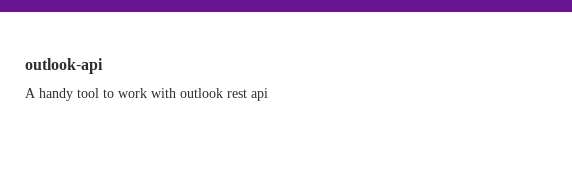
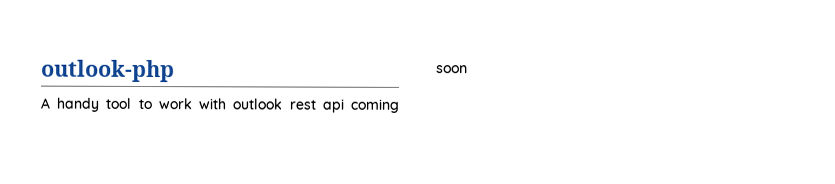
[25,58,103,74] outlook-api -> [41,59,175,83] outlook-php
(268, 94) none -> [350,98,400,113] [436,65,468,74] coming soon

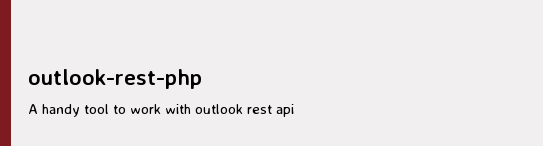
[41,59,175,83] outlook-php -> [28,69,202,89] outlook-rest-php
[350,98,400,113] [436,65,468,74] coming soon -> (294, 110) none

